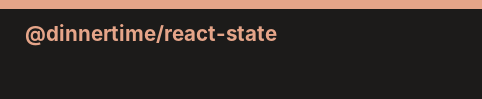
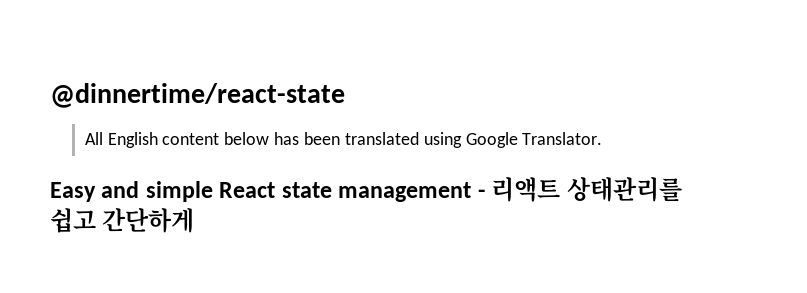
(277, 35) none -> [84,132,603,148] [50,177,682,202] [50,208,195,233] // All English content below has been translated using Google Translator. // Easy and simple React state management - 리액트 상태관리를 쉽고 간단하게

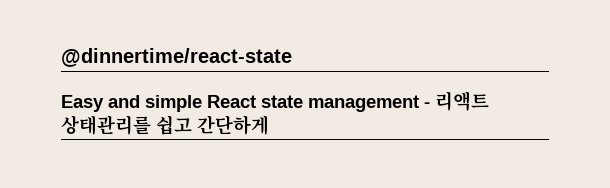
[84,132,603,148] // All English content below has been translated using Google Translator. -> (292, 57) none

